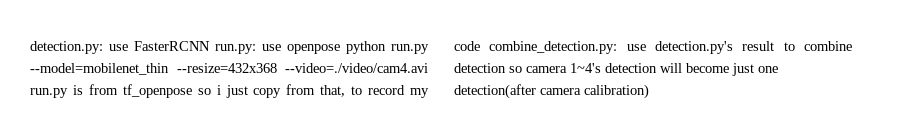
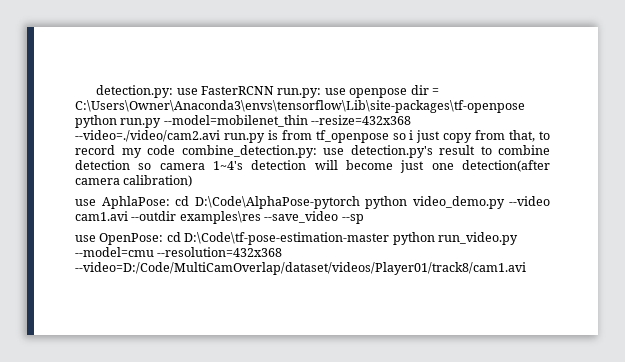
(340, 49) none -> [410,85,439,95] [75,100,525,113] dir = C:\Users\Owner\Anaconda3\envs\tensorflow\Lib\site-packages\tf-openpose
[285,63,428,73] --video=./video/cam4.avi -> [75,130,220,142] --video=./video/cam2.avi
(649, 91) none -> [75,196,550,209] [75,211,364,224] [75,232,518,245] [75,247,283,257] [75,262,526,275] // use AphlaPose: cd D:\Code\AlphaPose-pytorch python video_demo.py --video cam1.avi --outdir examples\res --save_video --sp // use OpenPose: cd D:\Code\tf-pose-estimation-master python run_video.py --model=cmu --resolution=432x368 --video=D:/Code/MultiCamOverlap/dataset/videos/Player01/track8/cam1.avi

